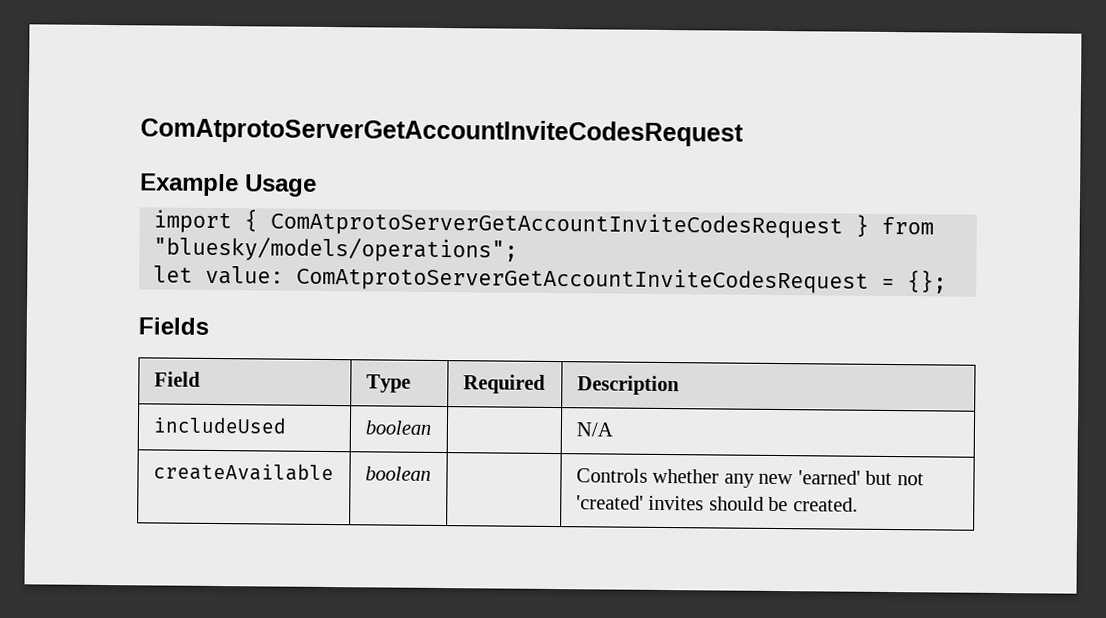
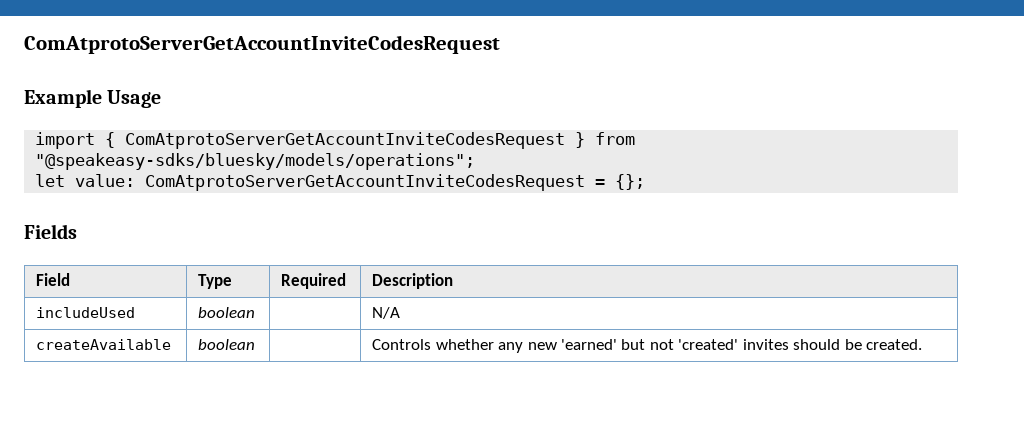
[152,236,518,263] "bluesky/models/operations"; -> [35,153,476,170] "@speakeasy-sdks/bluesky/models/operations";

